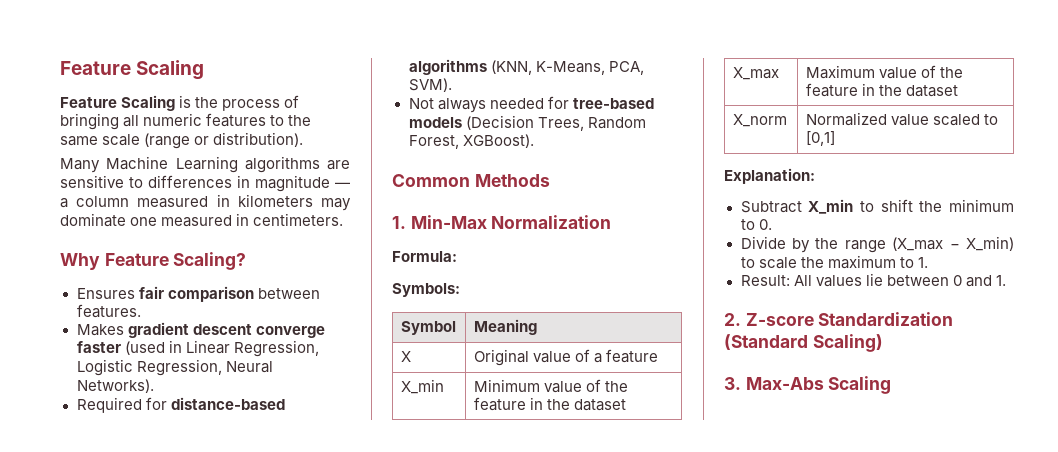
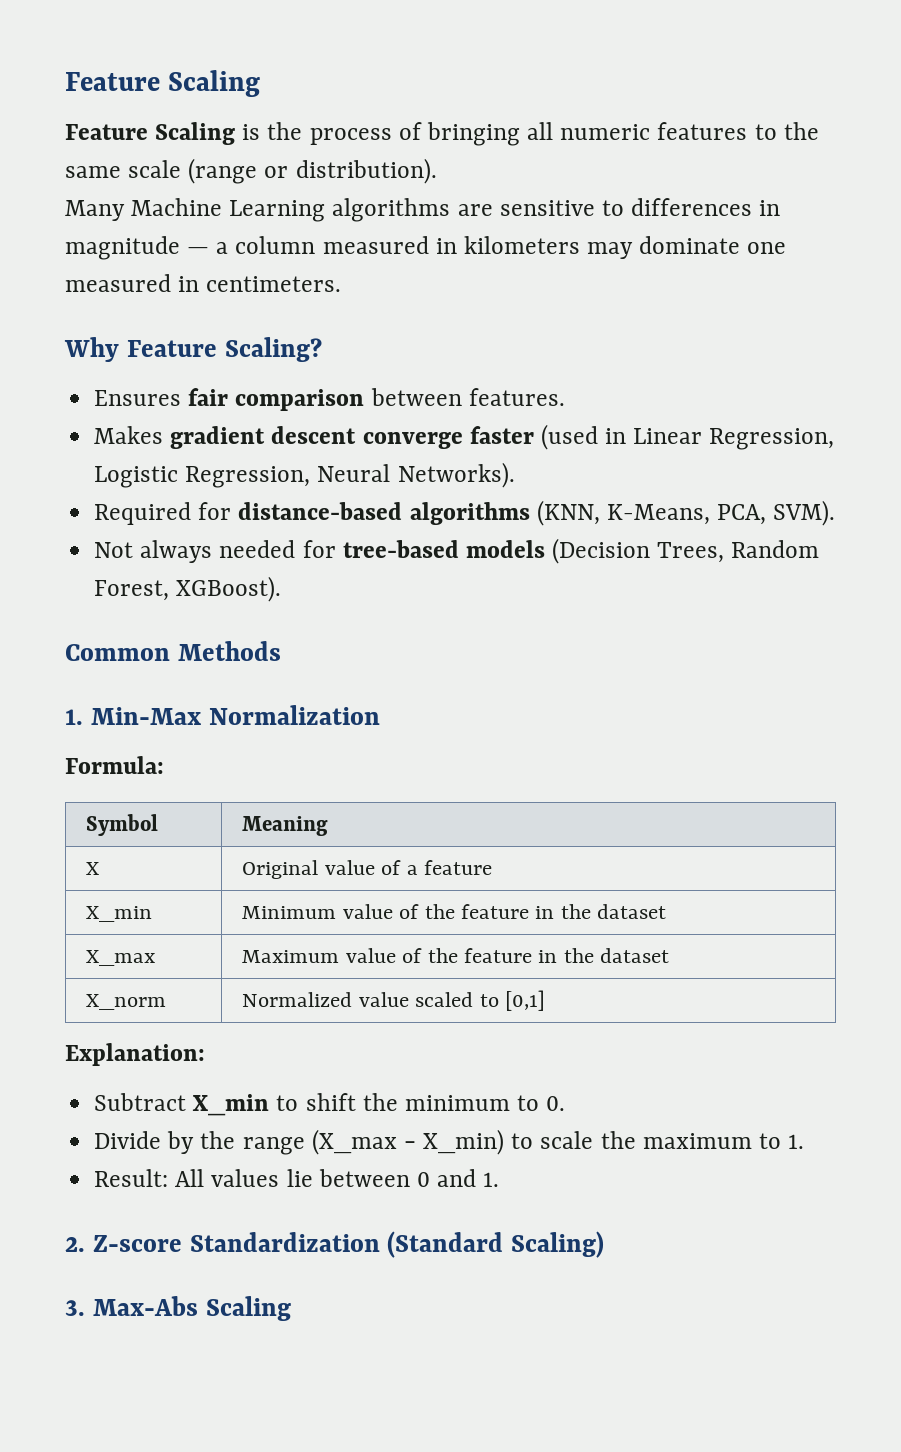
[392,283,460,297] // Symbols: -> (164, 765) none

